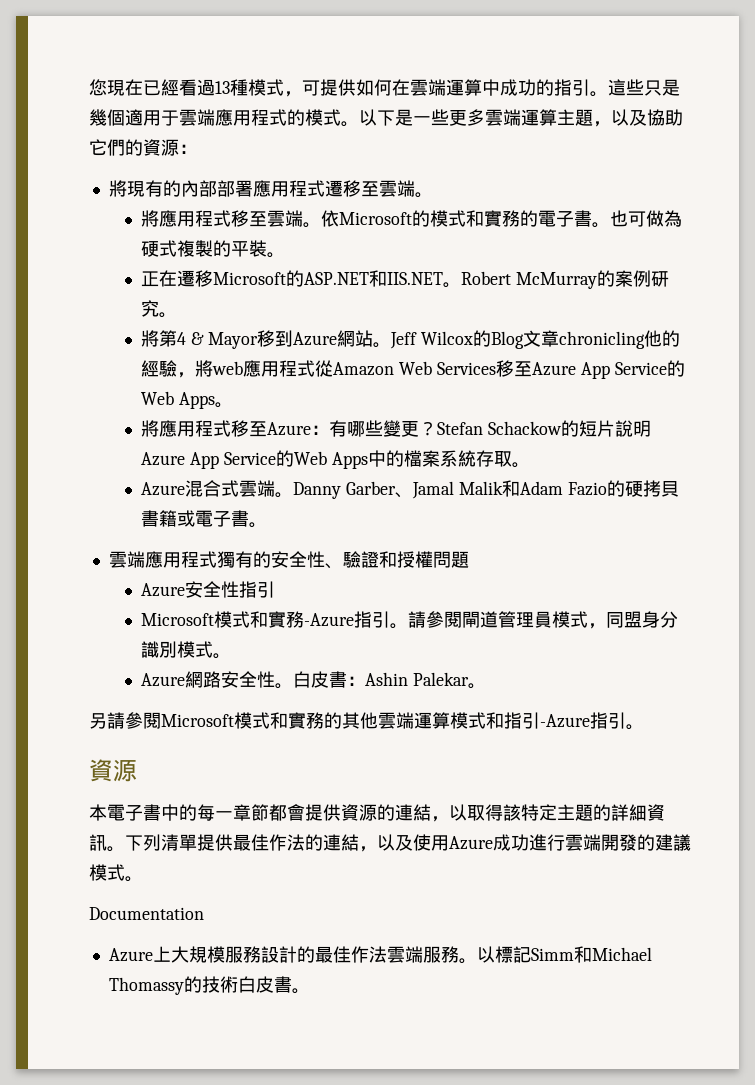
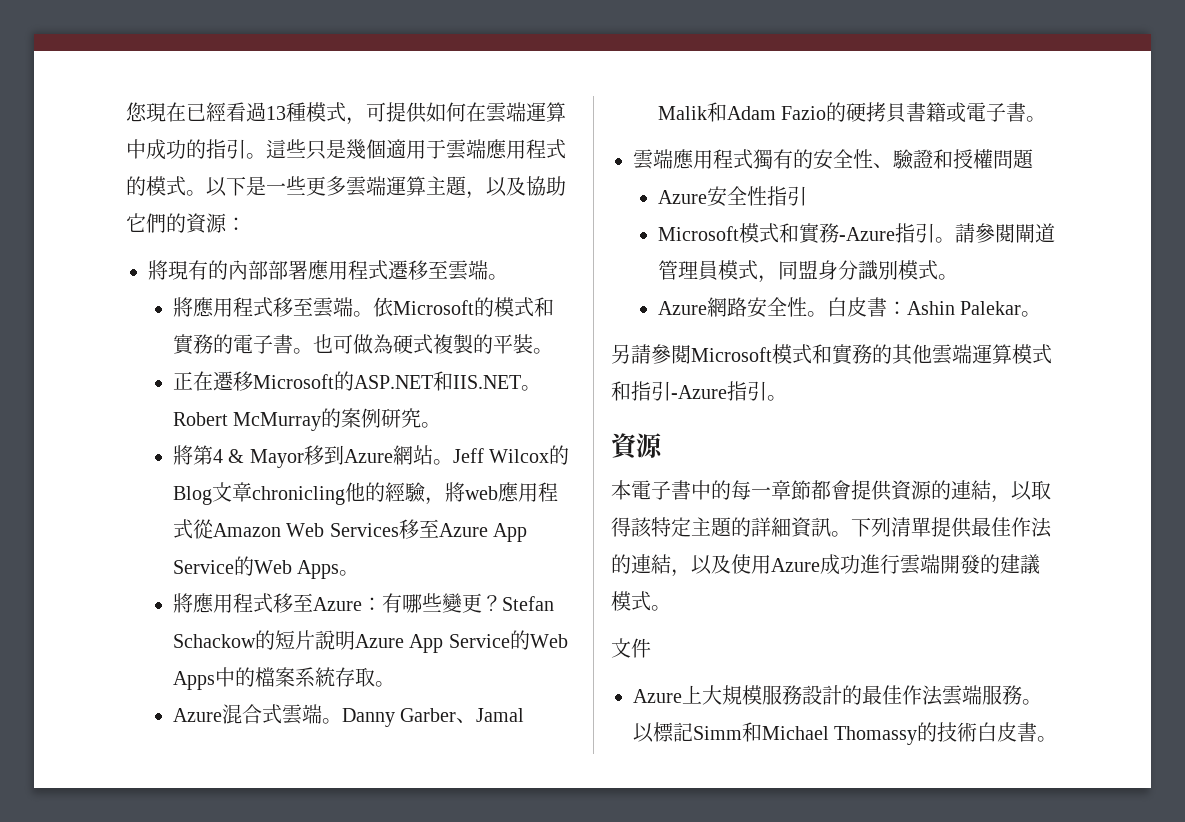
[89,907,204,920] Documentation -> [611,638,651,658] 文件

